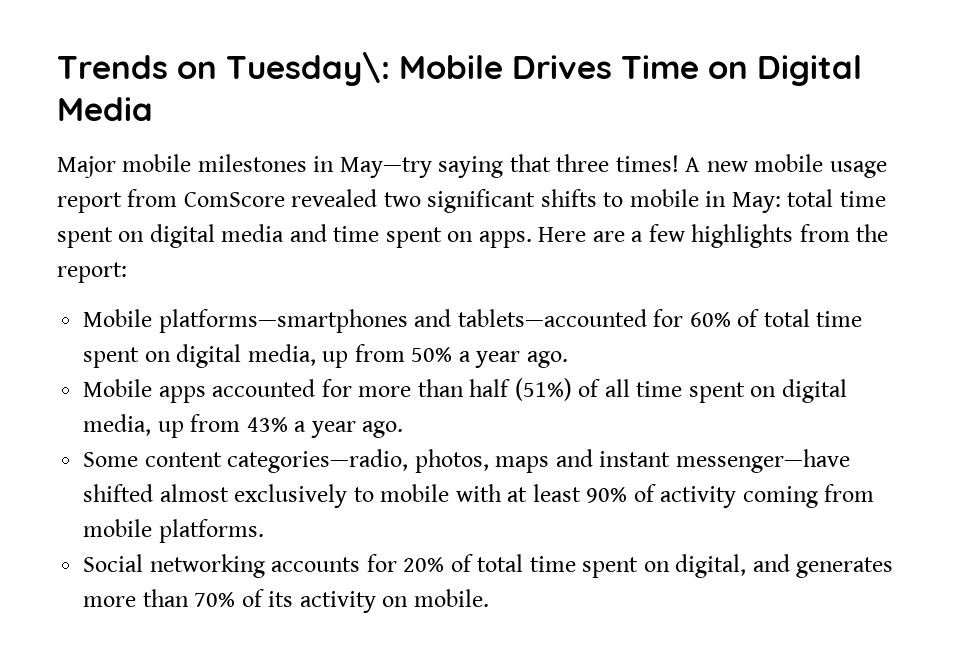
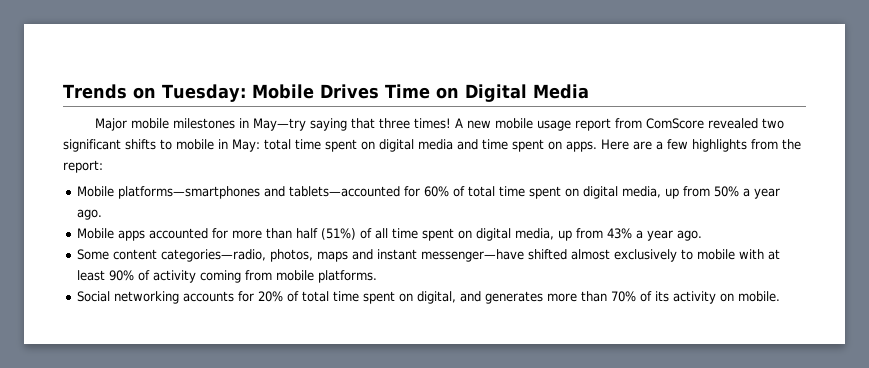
[226,52,390,86] Tuesday\: -> [161,84,246,102] Tuesday:

